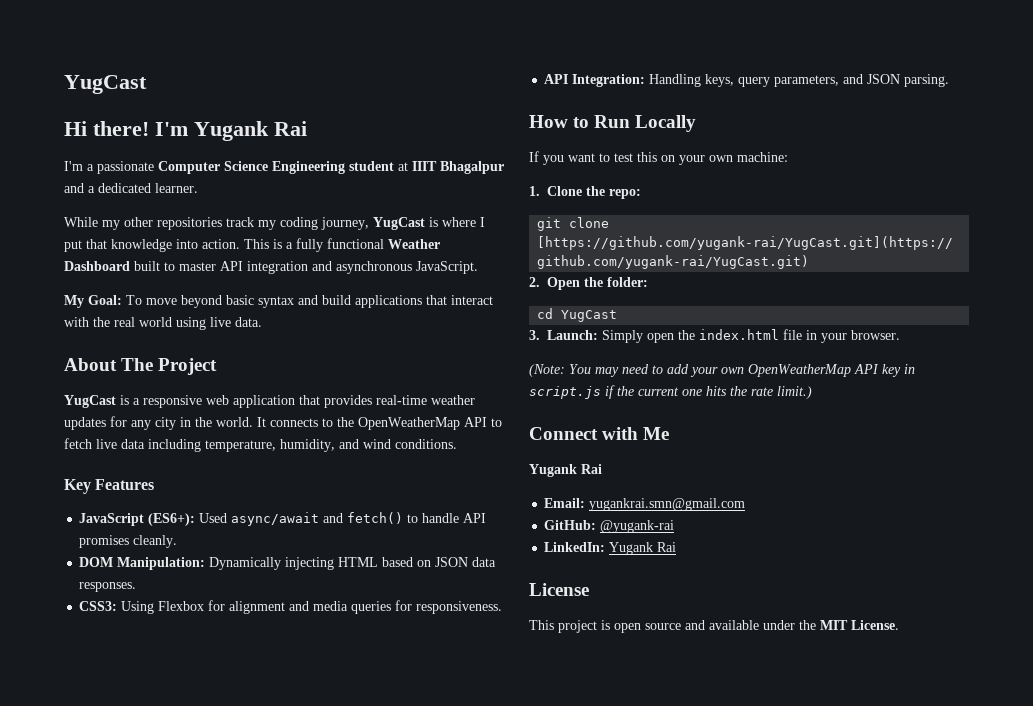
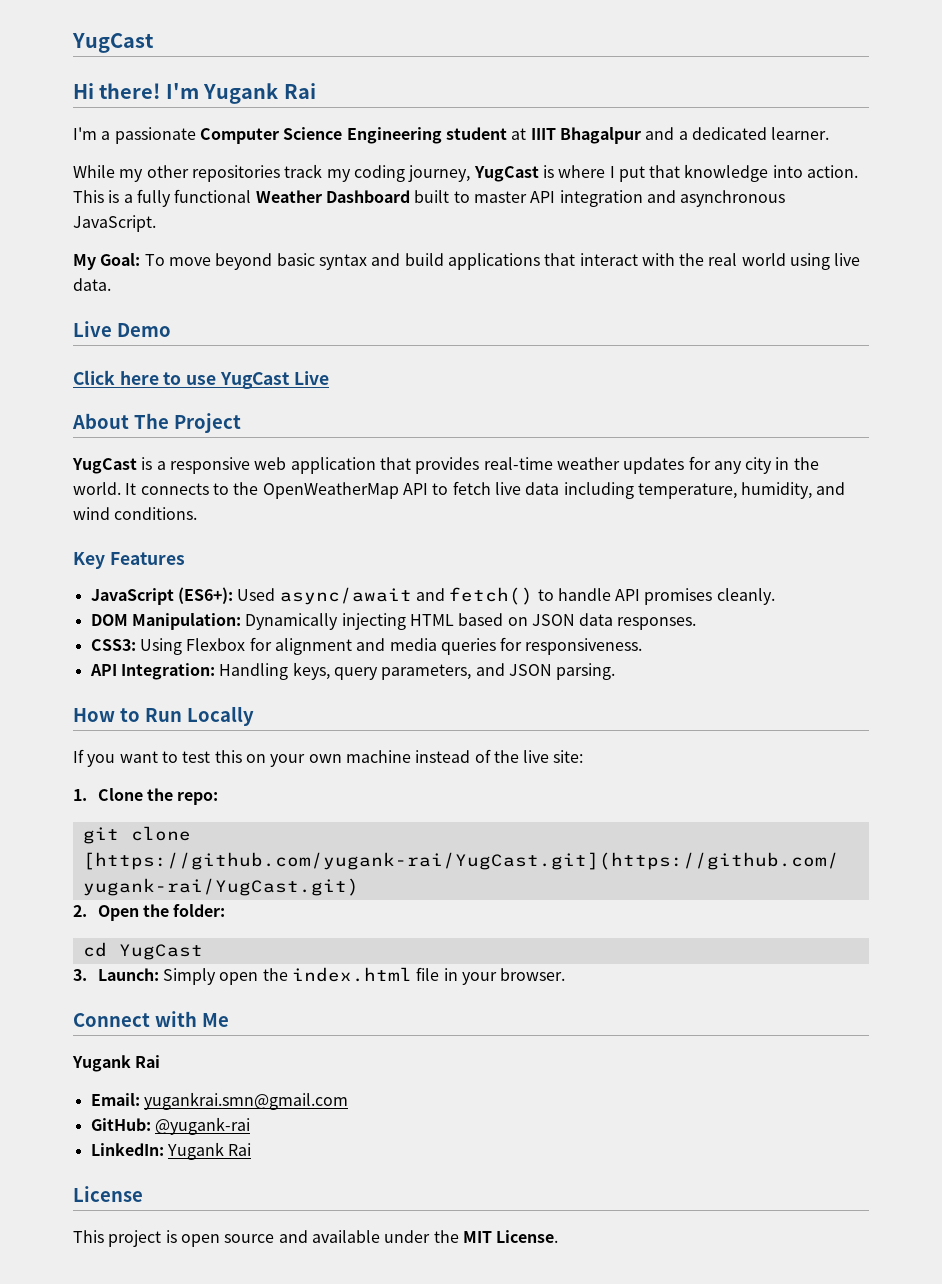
(262, 322) none -> [73,321,171,337] [73,370,329,389] // Live Demo // Click here to use YugCast Live
[737,152,788,162] machine: -> [345,749,584,763] machine instead of the live site:
[529,364,915,377] [529,385,812,399] // (Note: You may need to add your own OpenWeatherMap API key in script.js if the current one hits the rate limit.) -> (566, 974) none

